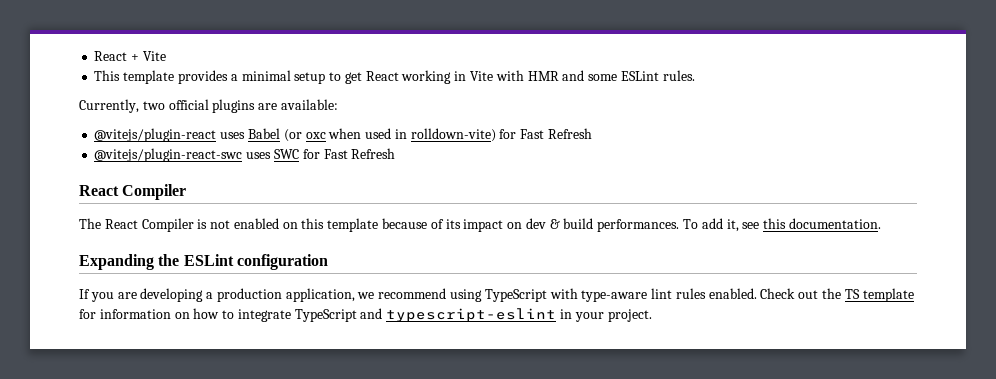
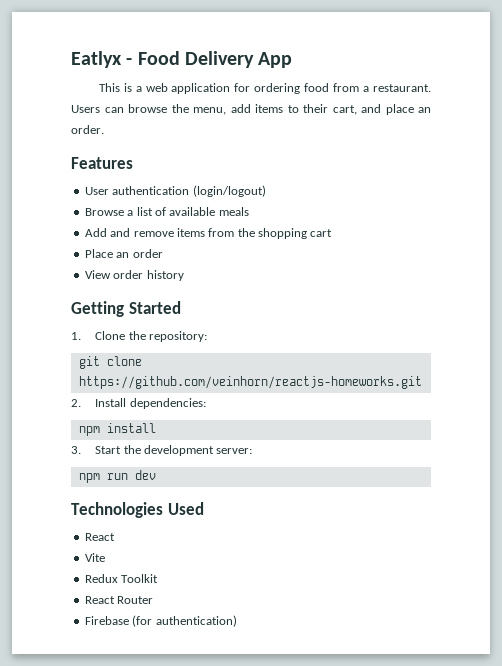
[94,51,140,61] React + -> [71,51,293,68] [98,83,431,94] [71,104,431,115] [71,125,104,134] [71,157,133,169] [84,185,266,197] [84,207,249,216] [84,228,333,239] [84,249,163,258] [84,270,184,281] [71,301,181,317] [71,331,208,342] [78,356,142,369] [78,376,422,389] [71,398,206,409] [78,423,156,436] [71,445,253,456] [78,470,156,483] [71,502,204,518] [84,533,115,541] Eatlyx - Food Delivery App // This is a web application for ordering food from a restaurant. Users can browse the menu, add items to their cart, and place an order. // Features // User authentication (login/logout) // Browse a list of available meals // Add and remove items from the shopping cart // Place an order // View order history // Getting Started // 1. Clone the repository: // git clone https://github.com/veinhorn/reactjs-homeworks.git // 2. Install dependencies: // npm install // 3. Start the development server: // npm run dev // Technologies Used // React //
[94,70,695,84] [79,99,338,113] [94,128,592,142] [94,148,396,162] [79,184,187,200] [79,218,881,232] [79,254,328,270] [79,288,914,302] [79,308,652,322] This template provides a minimal setup to get React working in Vite with HMR and some ESLint rules. // Currently, two official plugins are available: // @vitejs/plugin-react uses Babel (or oxc when used in rolldown-vite) for Fast Refresh // @vitejs/plugin-react-swc uses SWC for Fast Refresh // React Compiler // The React Compiler is not enabled on this template because of its impact on dev & build performances. To add it, see this documentation. // Expanding the ESLint configuration // If you are developing a production application, we recommend using TypeScript with type-aware lint rules enabled. Check out the TS template for information on how to integrate TypeScript and typescript-eslint in your project. -> [84,574,159,583] [84,596,154,604] [84,615,237,627] Redux Toolkit // React Router // Firebase (for authentication)

